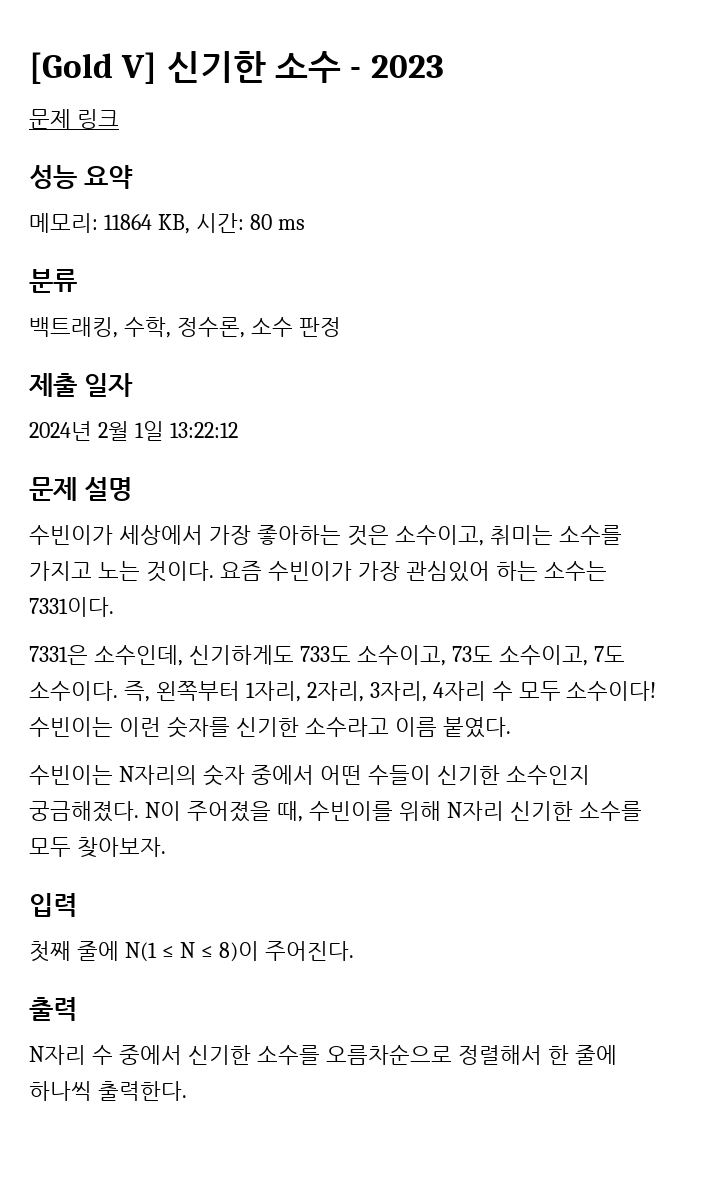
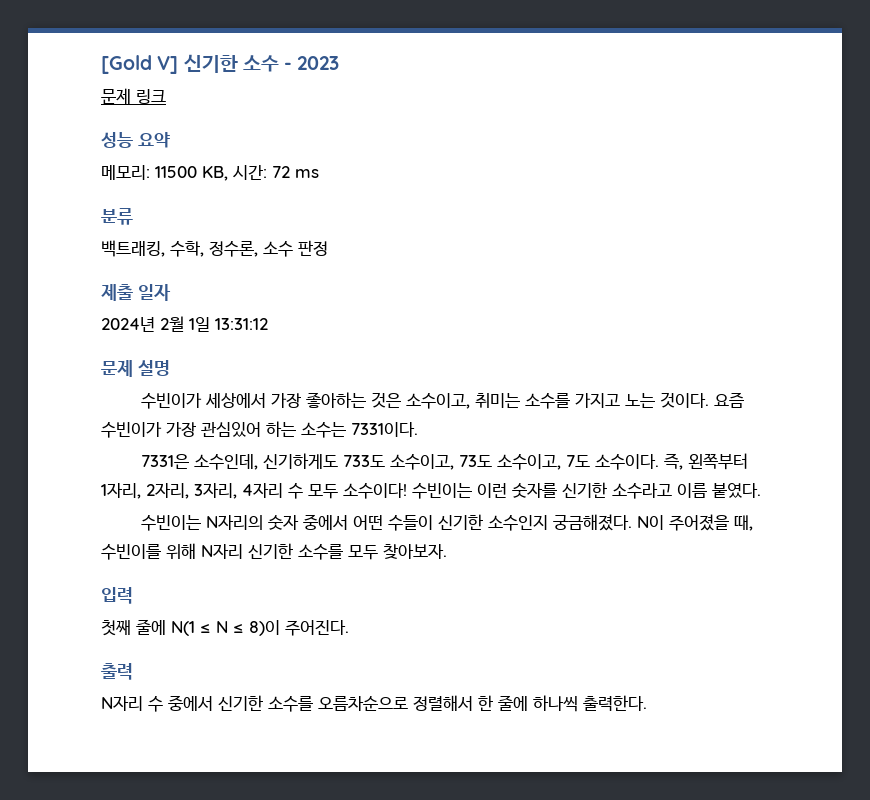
[103,214,152,230] 11864 -> [155,166,197,178] 11500
[249,214,272,230] 80 -> [272,166,290,178] 72
[169,422,238,438] 13:22:12 -> [215,318,268,330] 13:31:12

